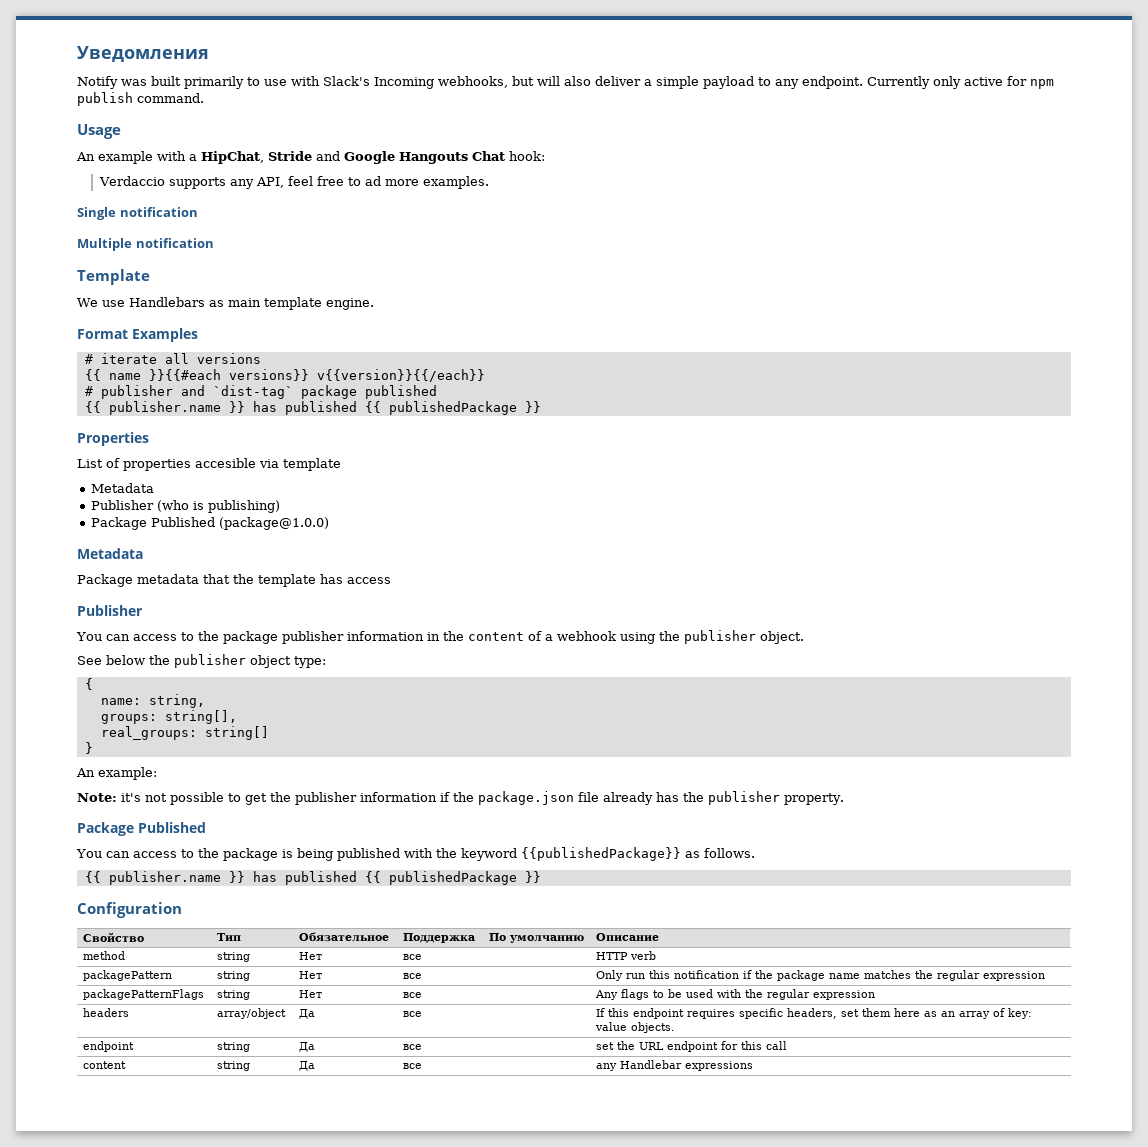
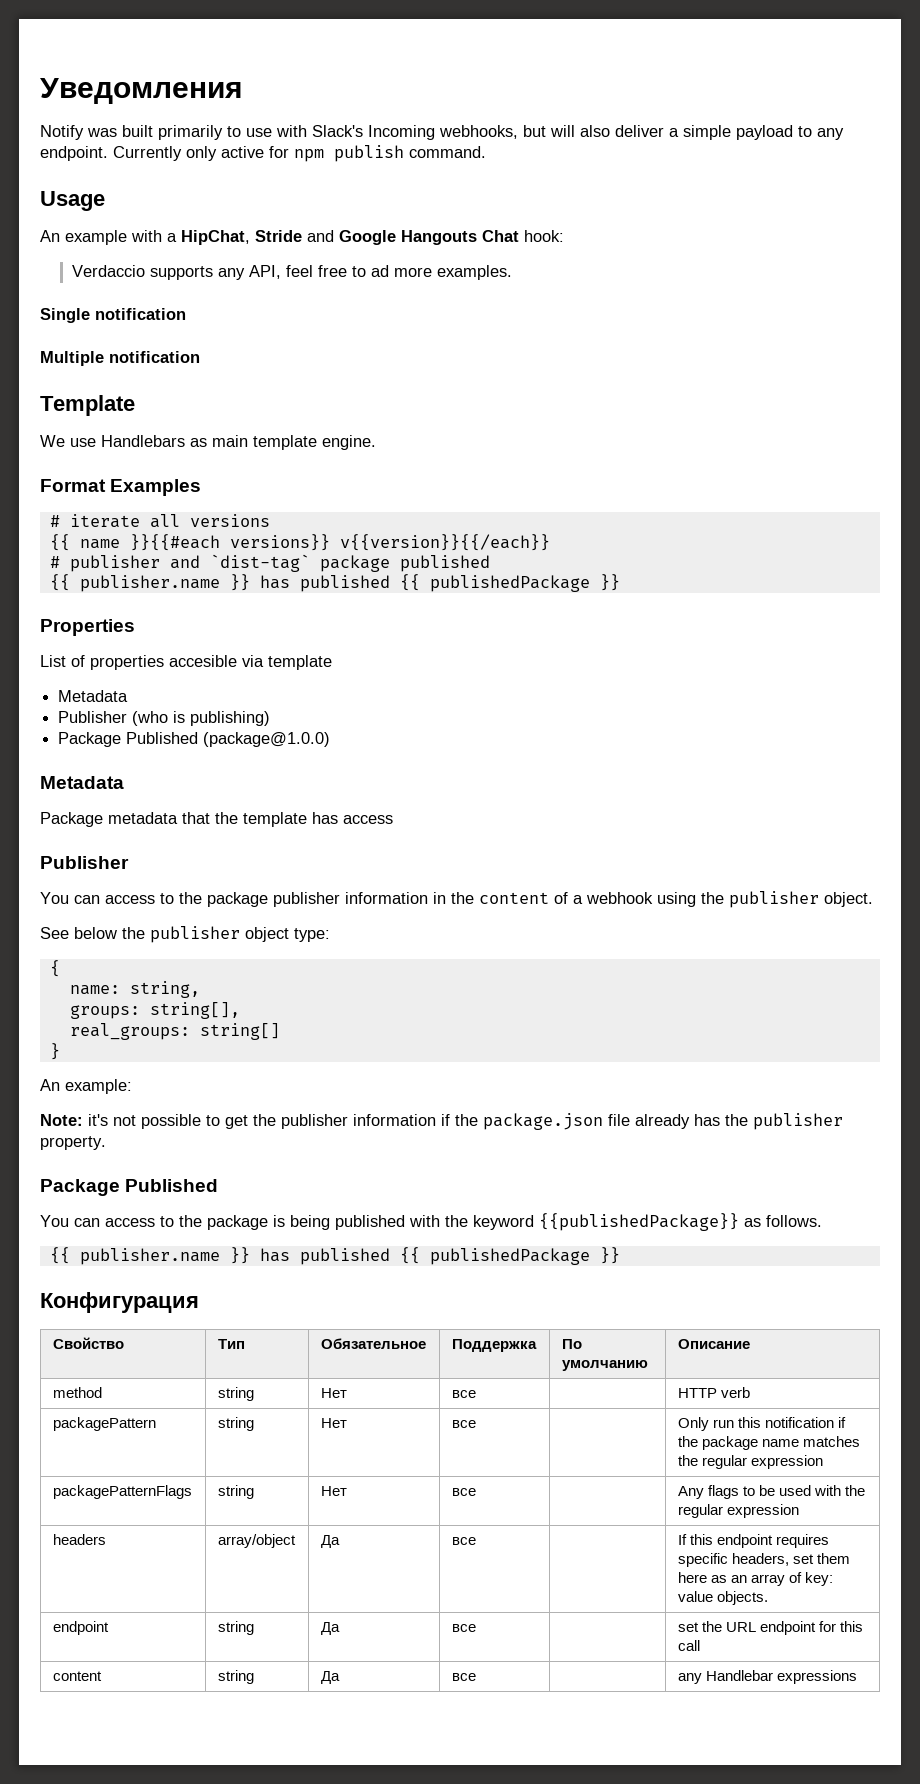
[77,902,182,918] Configuration -> [40,1292,199,1313] Конфигурация

